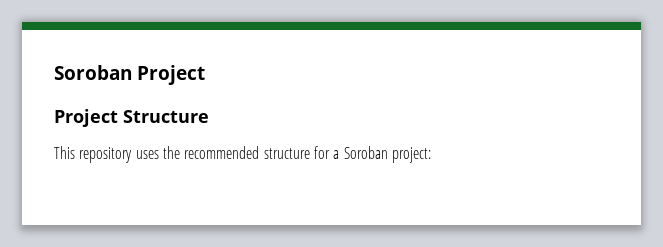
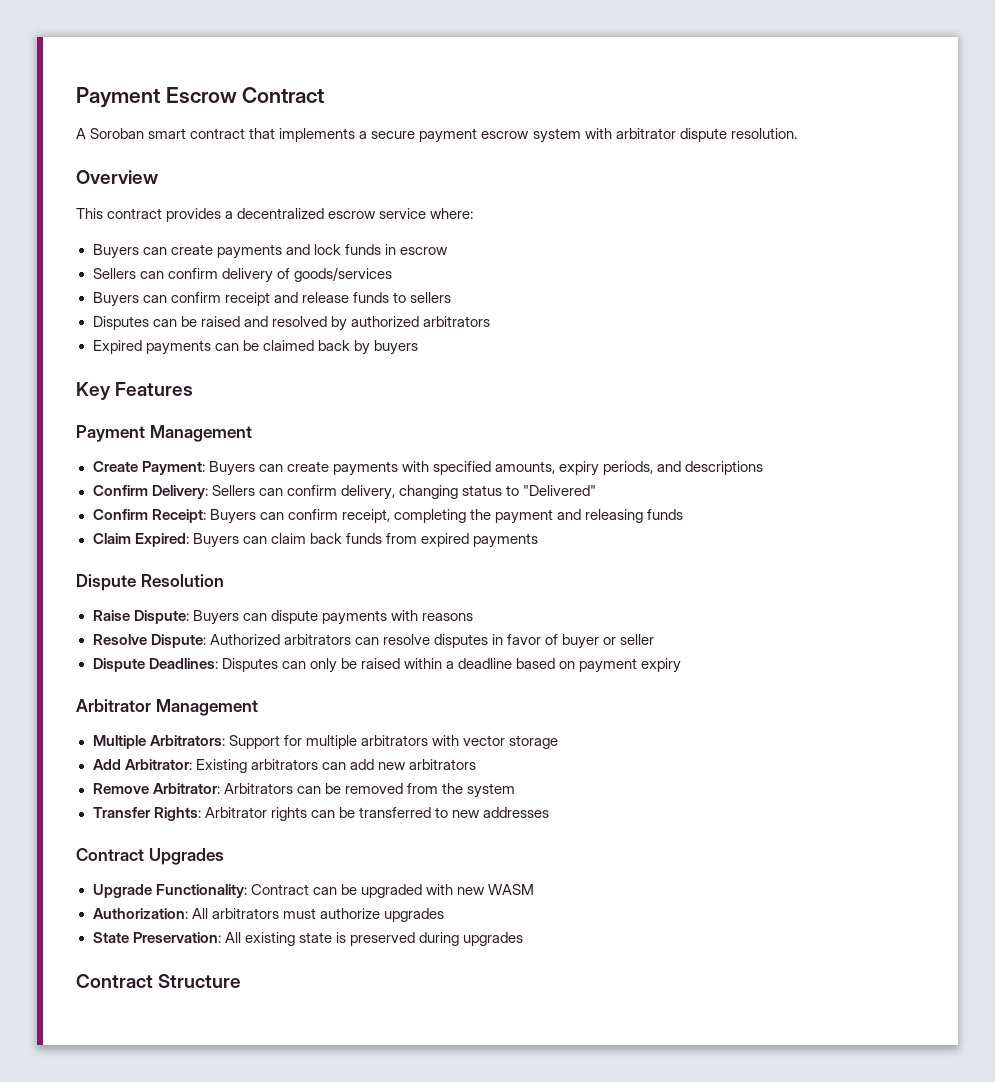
[54,65,205,85] [54,109,209,127] [54,146,431,163] Soroban Project // Project Structure // This repository uses the recommended structure for a Soroban project: -> [76,87,325,108] [76,128,797,143] [76,170,158,184] [76,208,474,222] [92,244,448,259] [92,267,392,283] [92,292,451,307] [92,316,490,331] [92,340,418,355] [76,382,194,400] [76,425,252,442] [92,461,764,476] [92,485,596,500] [92,509,684,524] [92,533,538,548] [76,574,224,591] [92,610,473,625] [92,634,655,649] [92,658,682,673] [76,699,258,716] [92,735,558,749] [92,759,476,773] [92,783,515,798] [92,807,549,821] [76,848,224,865] [92,884,534,898] [92,908,444,922] [92,932,523,946] [76,974,242,988] Payment Escrow Contract // A Soroban smart contract that implements a secure payment escrow system with arbitrator dispute resolution. // Overview // This contract provides a decentralized escrow service where: // Buyers can create payments and lock funds in escrow // Sellers can confirm delivery of goods/services // Buyers can confirm receipt and release funds to sellers // Disputes can be raised and resolved by authorized arbitrators // Expired payments can be claimed back by buyers // Key Features // Payment Management // Create Payment: Buyers can create payments with specified amounts, expiry periods, and descriptions // Confirm Delivery: Sellers can confirm delivery, changing status to "Delivered" // Confirm Receipt: Buyers can confirm receipt, completing the payment and releasing funds // Claim Expired: Buyers can claim back funds from expired payments // Dispute Resolution // Raise Dispute: Buyers can dispute payments with reasons // Resolve Dispute: Authorized arbitrators can resolve disputes in favor of buyer or seller // Dispute Deadlines: Disputes can only be raised within a deadline based on payment expiry // Arbitrator Management // Multiple Arbitrators: Support for multiple arbitrators with vector storage // Add Arbitrator: Existing arbitrators can add new arbitrators // Remove Arbitrator: Arbitrators can be removed from the system // Transfer Rights: Arbitrator rights can be transferred to new addresses // Contract Upgrades // Upgrade Functionality: Contract can be upgraded with new WASM // Authorization: All arbitrators must authorize upgrades // State Preservation: All existing state is preserved during upgrades // Contract Structure

